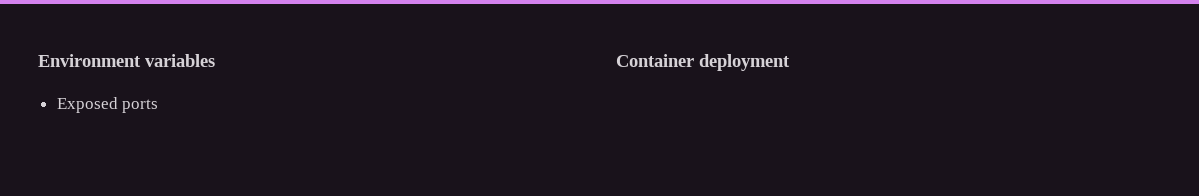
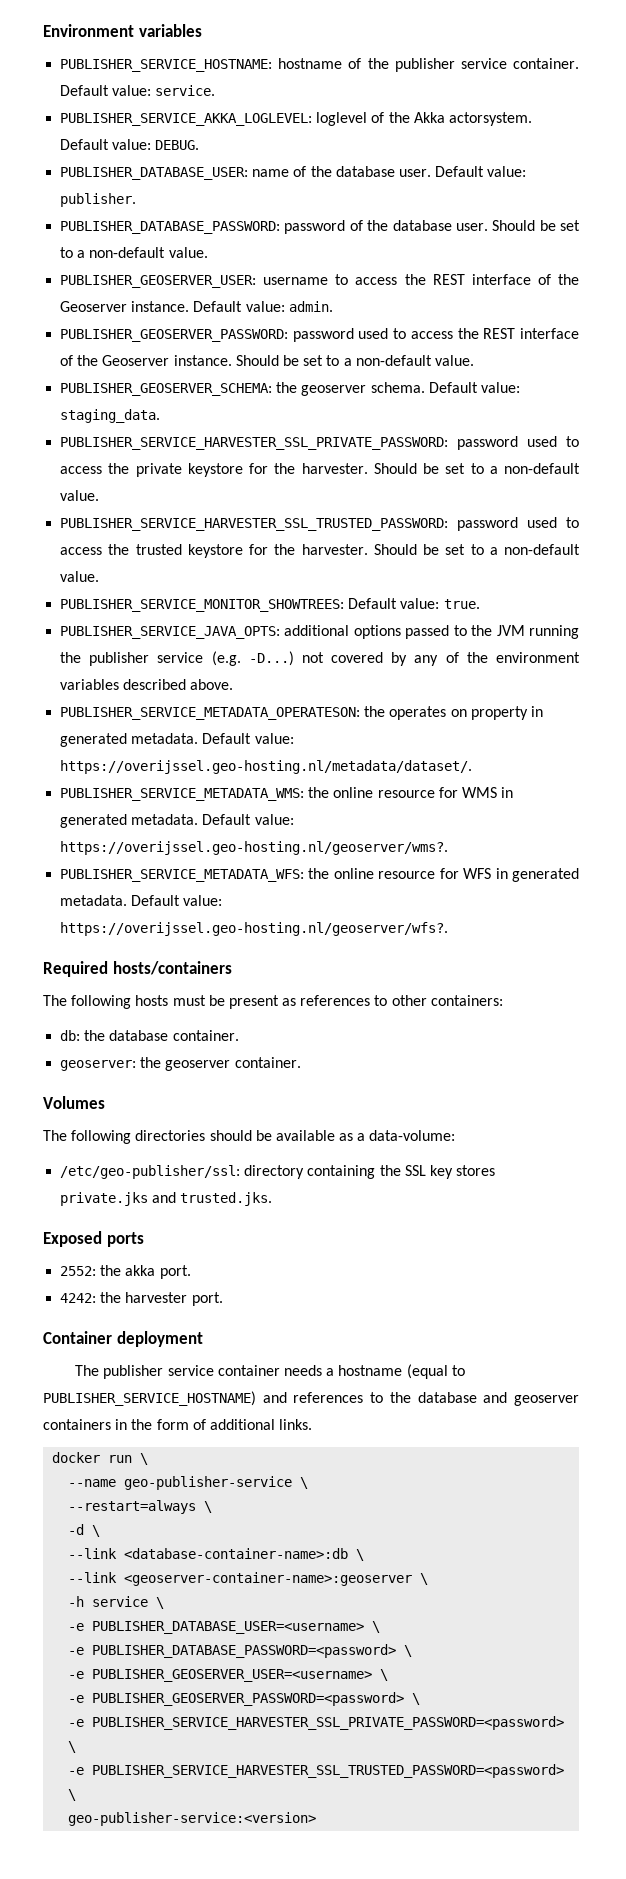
[56,97,159,113] [616,54,790,71] Exposed ports // Container deployment -> [60,58,580,72] [60,85,216,96] [60,112,532,126] [60,139,200,150] [60,166,527,180] [60,193,137,207] [60,220,580,234] [60,247,208,258] [60,274,579,288] [60,301,333,312] [60,328,579,342] [60,355,474,366] [60,382,520,396] [60,409,161,423] [60,436,579,450] [60,463,580,477] [60,490,100,501] [60,517,579,531] [60,544,580,558] [60,571,100,582] [60,598,480,612] [60,625,579,639] [60,651,580,666] [60,679,234,690] [60,706,543,720] [60,733,294,747] [60,760,473,774] [60,787,514,801] [60,814,294,828] [60,841,449,855] [60,868,579,882] [60,895,223,906] [60,922,449,936] [43,961,232,977] [43,995,503,1009] [60,1030,239,1041] [60,1057,301,1071] [43,1096,105,1109] [43,1130,456,1144] [60,1165,496,1179] [60,1192,273,1206] [43,1231,144,1247] [60,1265,191,1279] [60,1292,223,1306] [43,1331,203,1347] [75,1364,465,1379] [43,1391,579,1406] [43,1419,313,1430] [52,1452,149,1465] [68,1476,309,1490] [68,1500,213,1514] [68,1524,101,1537] [68,1548,365,1561] [68,1572,429,1586] [68,1596,165,1609] [68,1621,381,1634] [68,1644,413,1658] [68,1669,389,1682] [68,1692,421,1706] [68,1716,565,1730] [68,1741,77,1753] [68,1764,565,1778] [68,1789,77,1801] [68,1812,317,1826] PUBLISHER_SERVICE_HOSTNAME: hostname of the publisher service container. Default value: service. // PUBLISHER_SERVICE_AKKA_LOGLEVEL: loglevel of the Akka actorsystem. Default value: DEBUG. // PUBLISHER_DATABASE_USER: name of the database user. Default value: publisher. // PUBLISHER_DATABASE_PASSWORD: password of the database user. Should be set to a non-default value. // PUBLISHER_GEOSERVER_USER: username to access the REST interface of the Geoserver instance. Default value: admin. // PUBLISHER_GEOSERVER_PASSWORD: password used to access the REST interface of the Geoserver instance. Should be set to a non-default value. // PUBLISHER_GEOSERVER_SCHEMA: the geoserver schema. Default value: staging_data. // PUBLISHER_SERVICE_HARVESTER_SSL_PRIVATE_PASSWORD: password used to access the private keystore for the harvester. Should be set to a non-default value. // PUBLISHER_SERVICE_HARVESTER_SSL_TRUSTED_PASSWORD: password used to access the trusted keystore for the harvester. Should be set to a non-default value. // PUBLISHER_SERVICE_MONITOR_SHOWTREES: Default value: true. // PUBLISHER_SERVICE_JAVA_OPTS: additional options passed to the JVM running the publisher service (e.g. -D...) not covered by any of the environment variables described above. // PUBLISHER_SERVICE_METADATA_OPERATESON: the operates on property in generated metadata. Default value: https://overijssel.geo-hosting.nl/metadata/dataset/. // PUBLISHER_SERVICE_METADATA_WMS: the online resource for WMS in generated metadata. Default value: https://overijssel.geo-hosting.nl/geoserver/wms?. // PUBLISHER_SERVICE_METADATA_WFS: the online resource for WFS in generated metadata. Default value: https://overijssel.geo-hosting.nl/geoserver/wfs?. // Required hosts/containers // The following hosts must be present as references to other containers: // db: the database container. // geoserver: the geoserver container. // Volumes // The following directories should be available as a data-volume: // /etc/geo-publisher/ssl: directory containing the SSL key stores private.jks and trusted.jks. // Exposed ports // 2552: the akka port. // 4242: the harvester port. // Container deployment // The publisher service container needs a hostname (equal to PUBLISHER_SERVICE_HOSTNAME) and references to the database and geoserver containers in the form of additional links. // docker run \ // --name geo-publisher-service \ // --restart=always \ // -d \ // --link <database-container-name>:db \ // --link <geoserver-container-name>:geoserver \ // -h service \ // -e PUBLISHER_DATABASE_USER=<username> \ // -e PUBLISHER_DATABASE_PASSWORD=<password> \ // -e PUBLISHER_GEOSERVER_USER=<username> \ // -e PUBLISHER_GEOSERVER_PASSWORD=<password> \ // -e PUBLISHER_SERVICE_HARVESTER_SSL_PRIVATE_PASSWORD=<password> \ // -e PUBLISHER_SERVICE_HARVESTER_SSL_TRUSTED_PASSWORD=<password> \ // geo-publisher-service:<version>

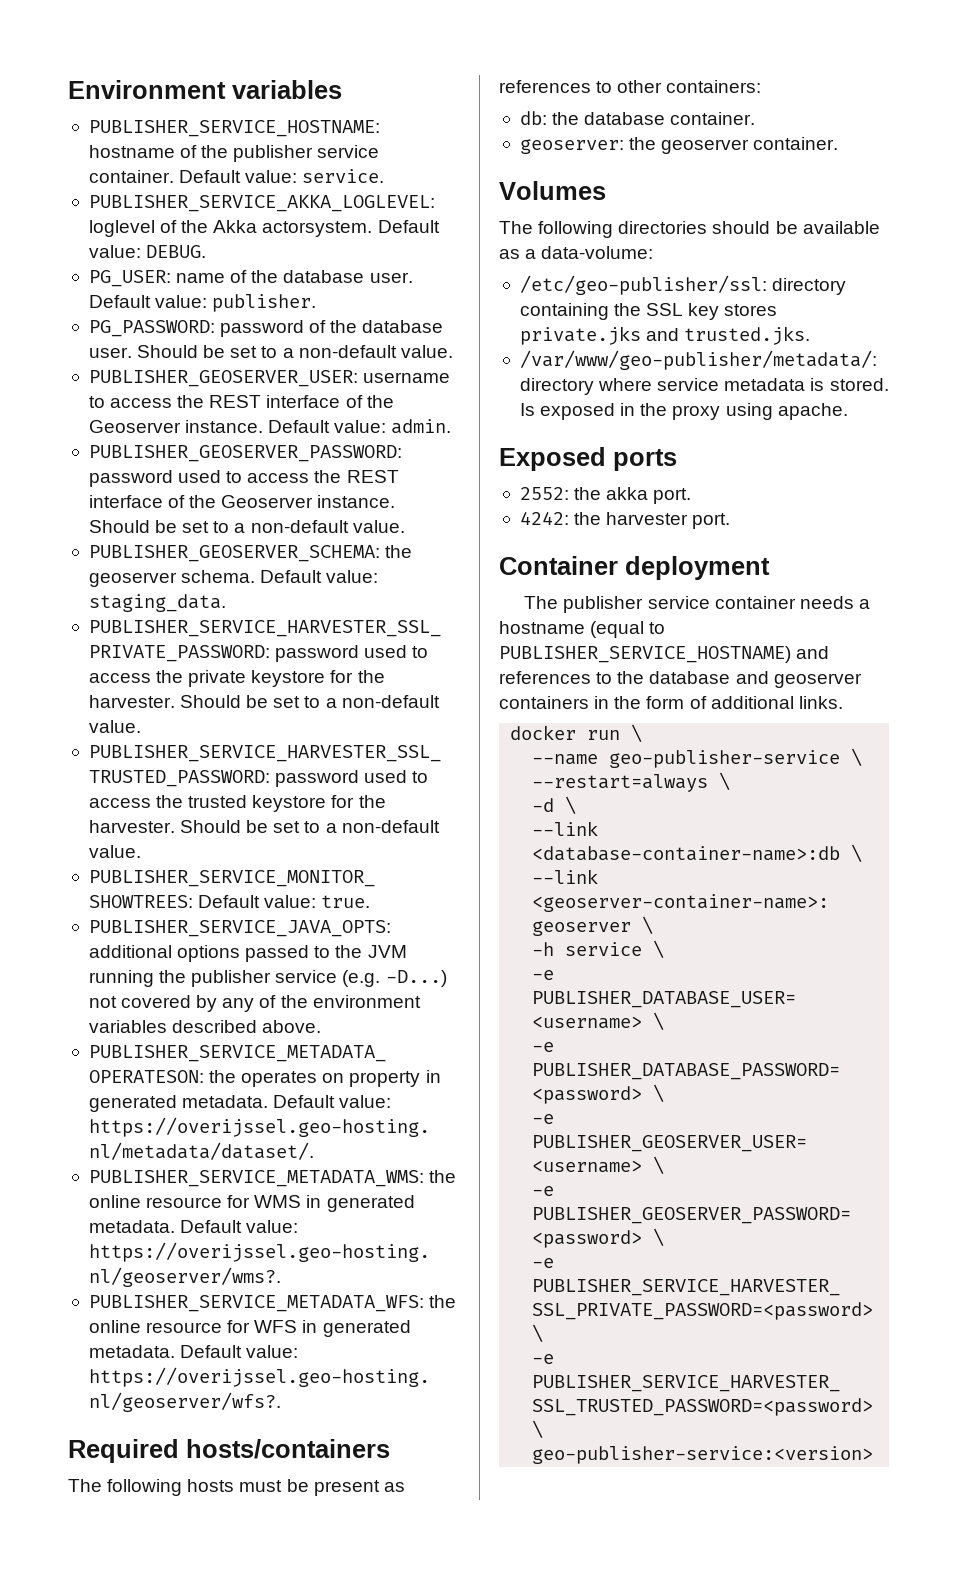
[60,167,249,180] PUBLISHER_DATABASE_USER: -> [88,270,171,287] PG_USER:
[60,221,281,234] PUBLISHER_DATABASE_PASSWORD: -> [88,320,215,337] PG_PASSWORD:
(273, 1199) none -> [519,350,877,370] [519,378,889,395] [519,403,848,420] // /var/www/geo-publisher/metadata/: directory where service metadata is stored. Is exposed in the proxy using apache.

